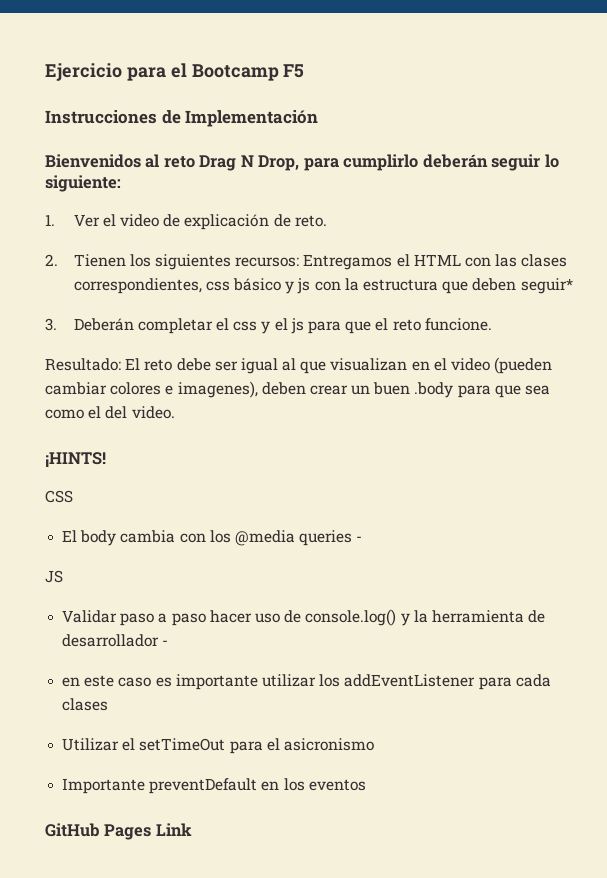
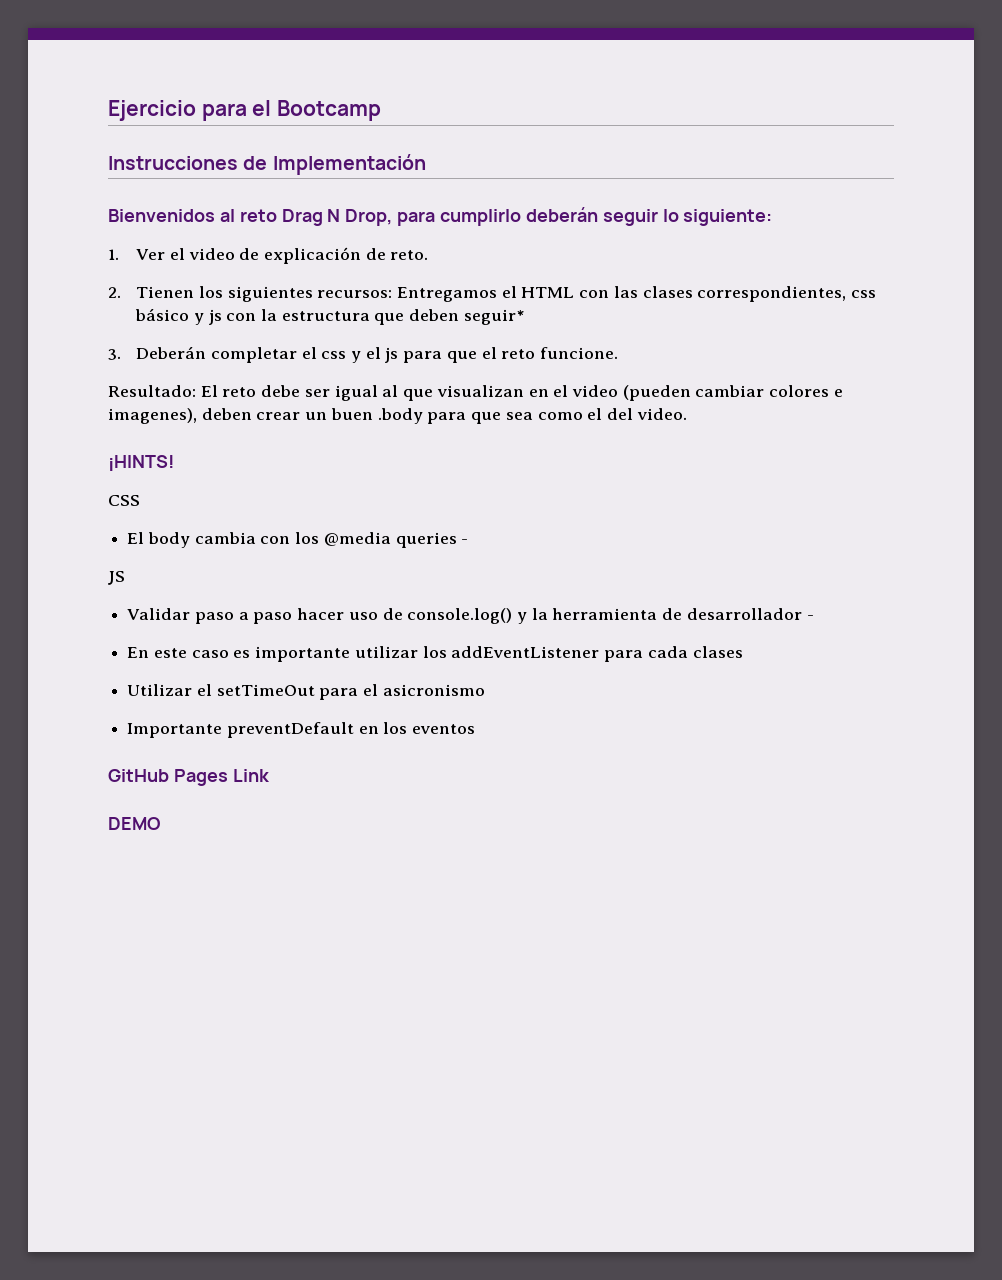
[283,64,305,78] F5 -> (382, 110) none
[62,677,81,687] en -> [127,647,150,658] En
(192, 829) none -> [108,817,160,830] // DEMO

